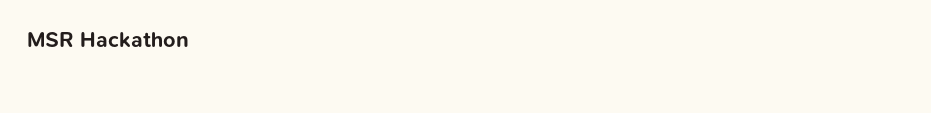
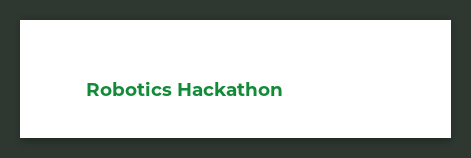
[27,32,74,47] MSR -> [86,81,172,96] Robotics

